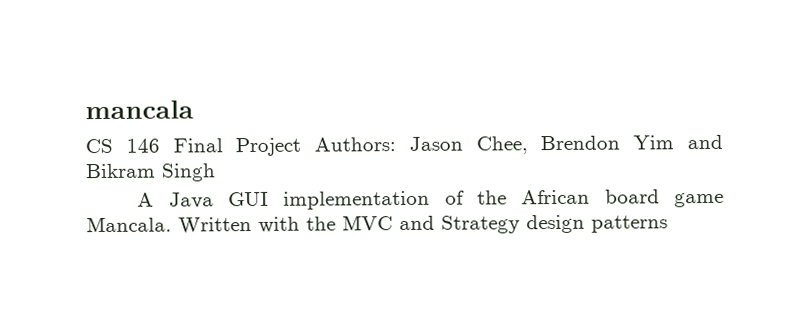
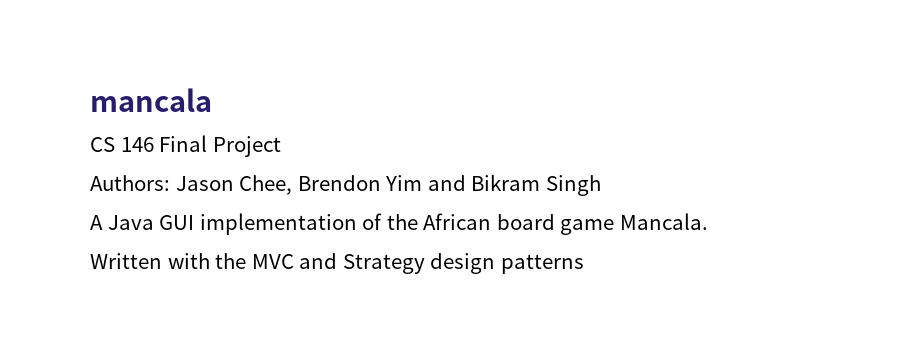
(302, 147) none -> (281, 146) //
(172, 224) none -> (708, 221) //

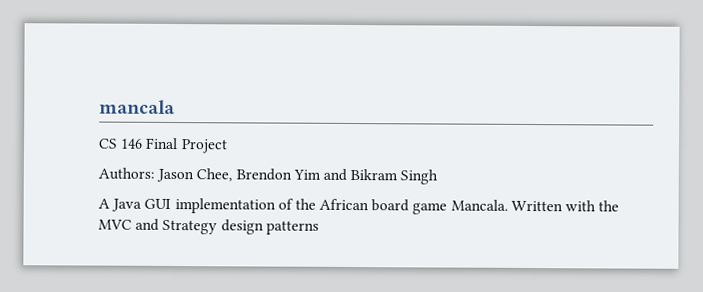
(708, 221) // -> (508, 205) none

